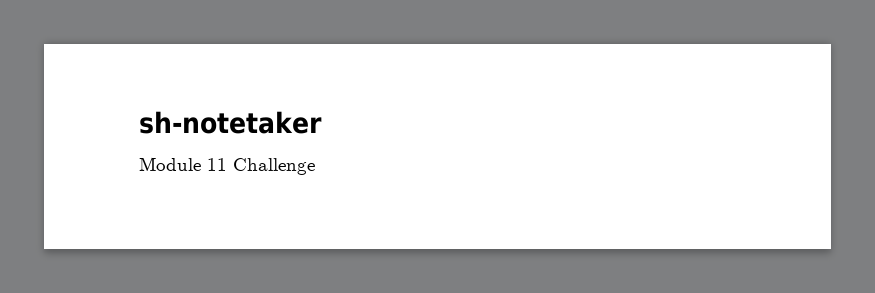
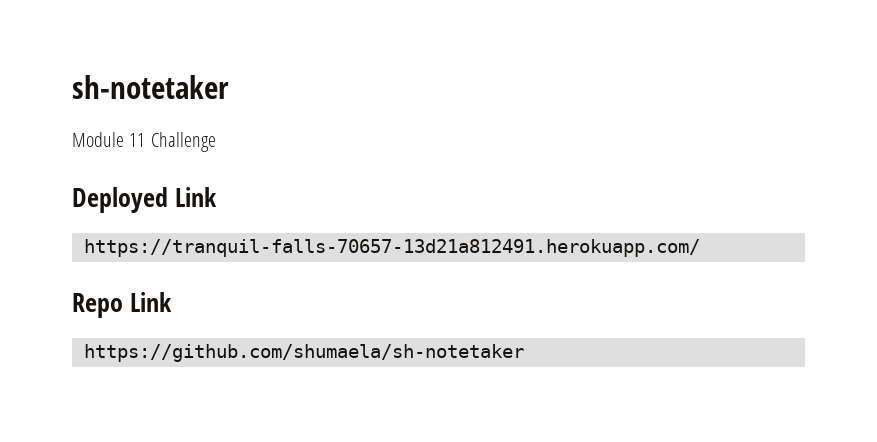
(315, 166) none -> [72,187,218,213] [83,239,700,257] [72,292,173,318] [83,344,524,362] // Deployed Link // https://tranquil-falls-70657-13d21a812491.herokuapp.com/ // Repo Link // https://github.com/shumaela/sh-notetaker

